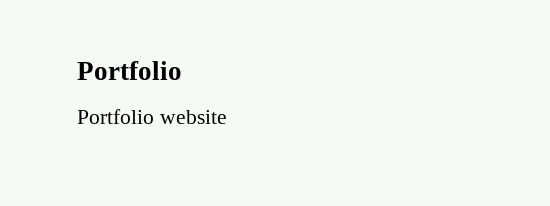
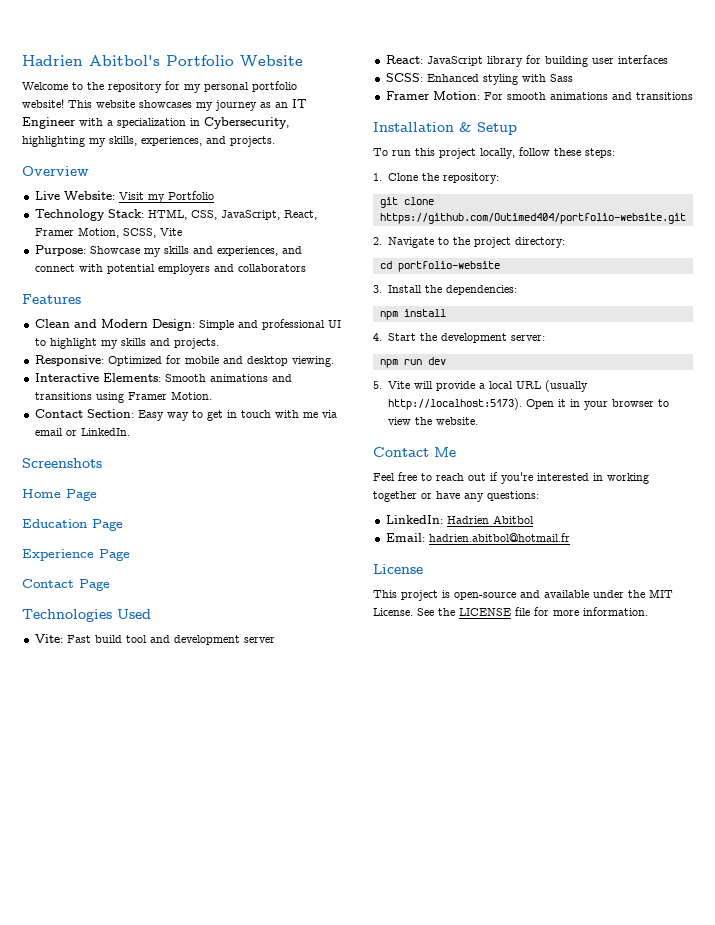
[77,61,182,80] [77,109,227,124] Portfolio // Portfolio website -> [22,55,303,67] [22,81,297,93] [22,99,306,111] [22,117,289,129] [22,136,275,147] [22,166,89,176] [34,191,214,203] [34,209,317,221] [34,227,182,238] [34,245,302,257] [34,264,306,275] [22,294,81,304] [34,319,341,331] [34,338,219,349] [34,355,334,367] [34,373,292,382] [34,391,212,403] [34,409,337,421] [34,428,130,436] [22,458,102,468] [22,489,97,501] [22,519,123,531] [22,549,130,561] [22,579,110,591] [22,609,151,622] [34,634,275,645] [385,55,668,67] [385,73,573,85] [385,91,693,100] [373,122,517,135] [373,147,615,159] [373,173,499,184] [379,197,434,208] [379,213,686,224] [373,237,565,248] [379,261,500,272] [373,285,517,295] [379,309,446,320] [373,333,545,343] [379,357,446,368] [373,380,588,392] [387,398,669,410] [387,417,478,425] [373,447,456,457] [373,472,649,484] [373,491,539,502] [385,515,534,524] [385,533,570,542] [373,564,423,574] [373,589,673,601] [373,607,648,616] Hadrien Abitbol's Portfolio Website // Welcome to the repository for my personal portfolio website! This website showcases my journey as an IT Engineer with a specialization in Cybersecurity, highlighting my skills, experiences, and projects. // Overview // Live Website: Visit my Portfolio // Technology Stack: HTML, CSS, JavaScript, React, Framer Motion, SCSS, Vite // Purpose: Showcase my skills and experiences, and connect with potential employers and collaborators // Features // Clean and Modern Design: Simple and professional UI to highlight my skills and projects. // Responsive: Optimized for mobile and desktop viewing. // Interactive Elements: Smooth animations and transitions using Framer Motion. // Contact Section: Easy way to get in touch with me via email or LinkedIn. // Screenshots // Home Page // Education Page // Experience Page // Contact Page // Technologies Used // Vite: Fast build tool and development server // React: JavaScript library for building user interfaces // SCSS: Enhanced styling with Sass // Framer Motion: For smooth animations and transitions // Installation & Setup // To run this project locally, follow these steps: // 1. Clone the repository: // git clone https://github.com/Outimed404/portfolio-website.git // 2. Navigate to the project directory: // cd portfolio-website // 3. Install the dependencies: // npm install // 4. Start the development server: // npm run dev // 5. Vite will provide a local URL (usually http://localhost:5173). Open it in your browser to view the website. // Contact Me // Feel free to reach out if you're interested in working together or have any questions: // LinkedIn: Hadrien Abitbol // Email: hadrien.abitbol@hotmail.fr // License // This project is open-source and available under the MIT License. See the LICENSE file for more information.

